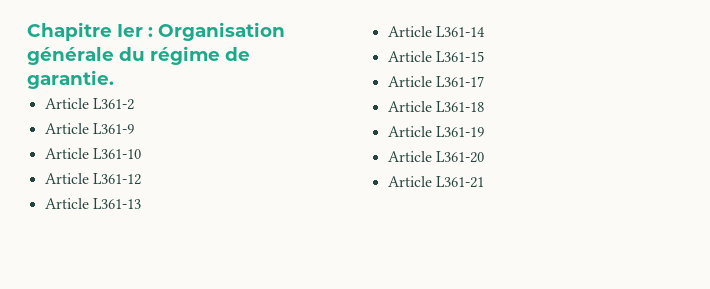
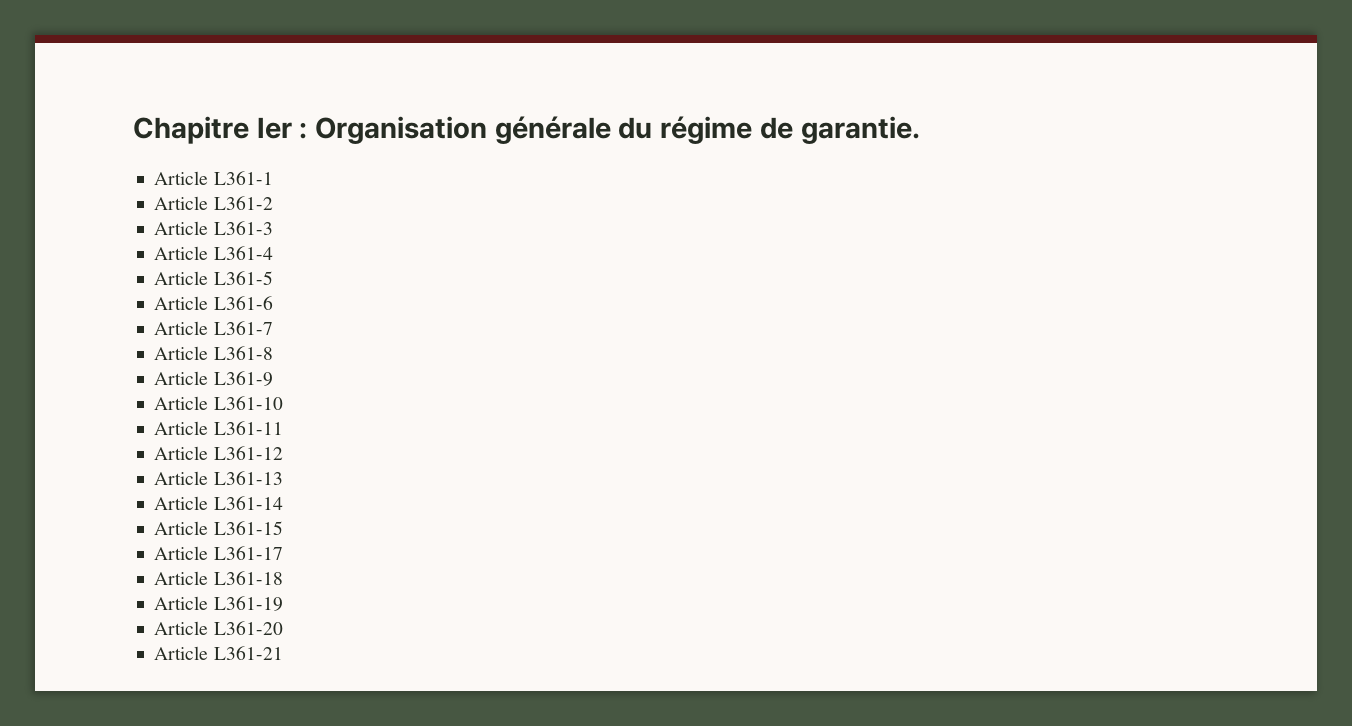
(114, 79) none -> [154,171,273,185] // Article L361-1
(134, 104) none -> [154,221,273,235] [154,246,273,260] [154,271,273,285] [154,296,273,310] [154,321,273,335] [154,346,273,360] // Article L361-3 // Article L361-4 // Article L361-5 // Article L361-6 // Article L361-7 // Article L361-8
(141, 153) none -> [154,421,283,435] // Article L361-11

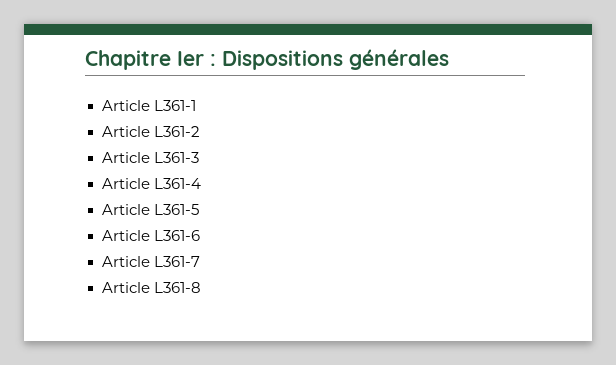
[315,116,920,144] Organisation générale du régime de garantie. -> [222,49,449,70] Dispositions générales
[154,371,273,386] [154,396,283,410] [154,421,283,435] [154,446,283,460] [154,471,283,485] [154,496,283,510] [154,521,283,535] [154,546,283,560] [154,571,283,585] [154,596,283,611] [154,621,283,635] [154,646,283,660] // Article L361-9 // Article L361-10 // Article L361-11 // Article L361-12 // Article L361-13 // Article L361-14 // Article L361-15 // Article L361-17 // Article L361-18 // Article L361-19 // Article L361-20 // Article L361-21 -> (201, 287) none

